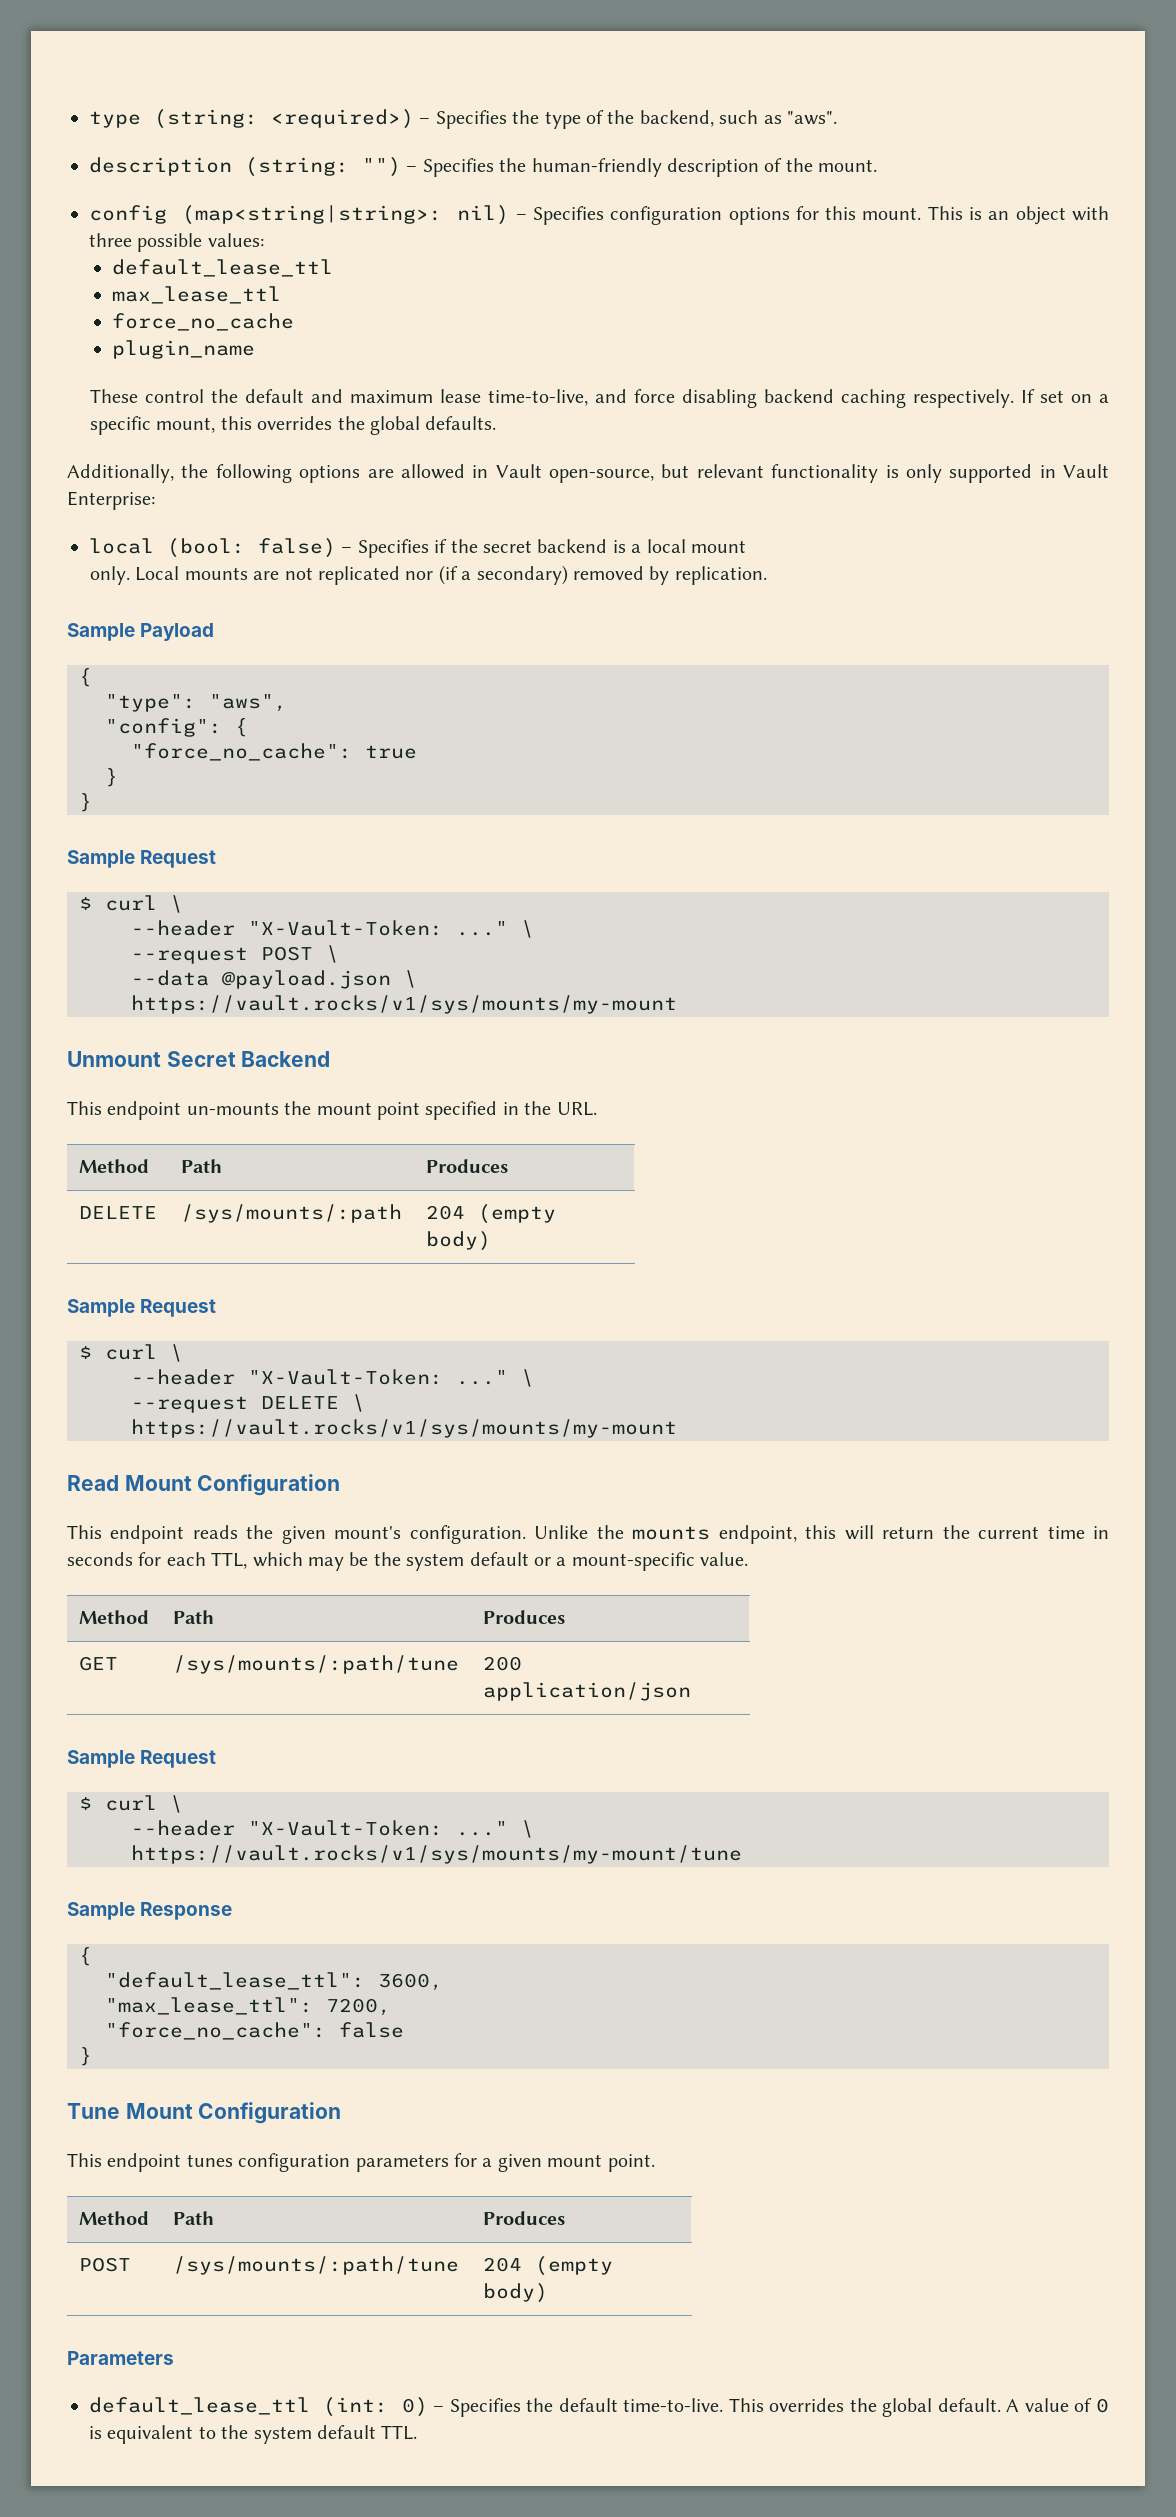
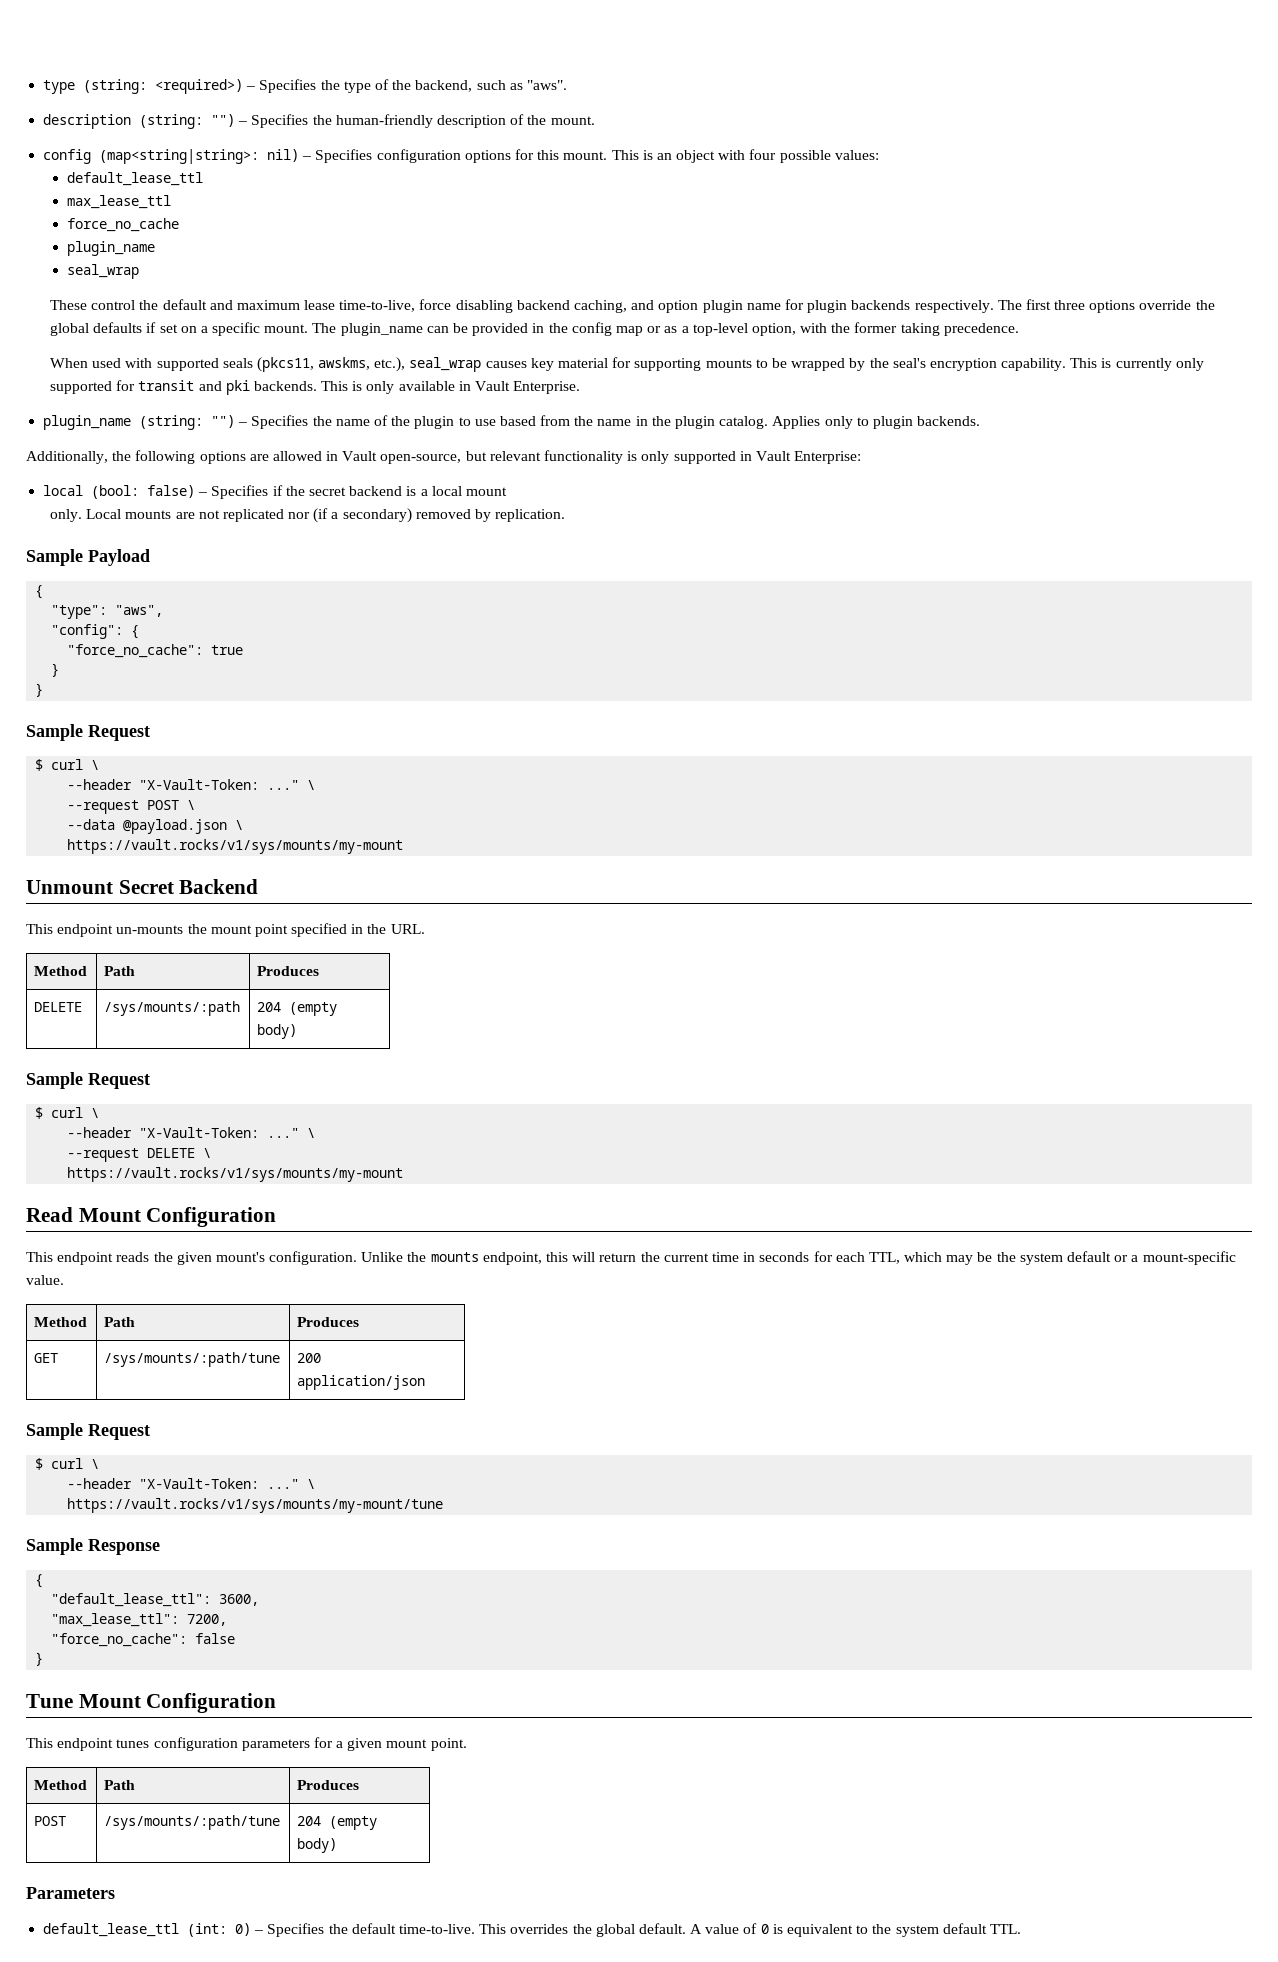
[89,233,132,247] three -> [749,149,777,160] four
(256, 349) none -> [67,264,140,279] // seal_wrap
[595,389,628,403] and -> (416, 306) none
[841,389,1110,408] [90,416,497,435] caching respectively. If set on a specific mount, this overrides the global defaults. -> [574,299,1215,313] [50,322,1019,336] [50,357,1204,372] [50,380,581,395] [43,415,981,430] caching, and option plugin name for plugin backends respectively. The first three options override the global defaults if set on a specific mount. The plugin_name can be provided in the config map or as a top-level option, with the former taking precedence. // When used with supported seals (pkcs11, awskms, etc.), seal_wrap causes key material for supporting mounts to be wrapped by the seal's encryption capability. This is currently only supported for transit and pki backends. This is only available in Vault Enterprise. // plugin_name (string: "") – Specifies the name of the plugin to use based from the name in the plugin catalog. Applies only to plugin backends.

